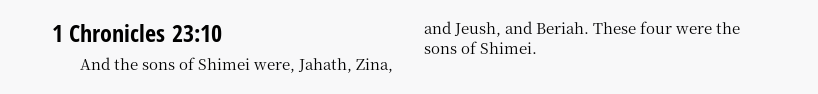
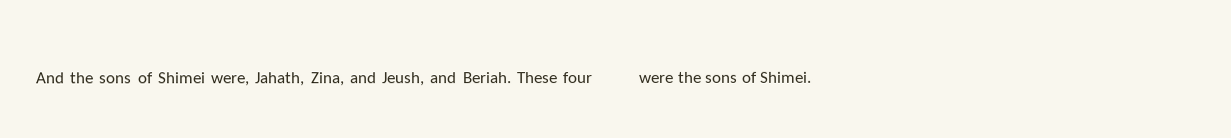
[52,24,222,42] 1 Chronicles 23:10 // -> (36, 78) none

